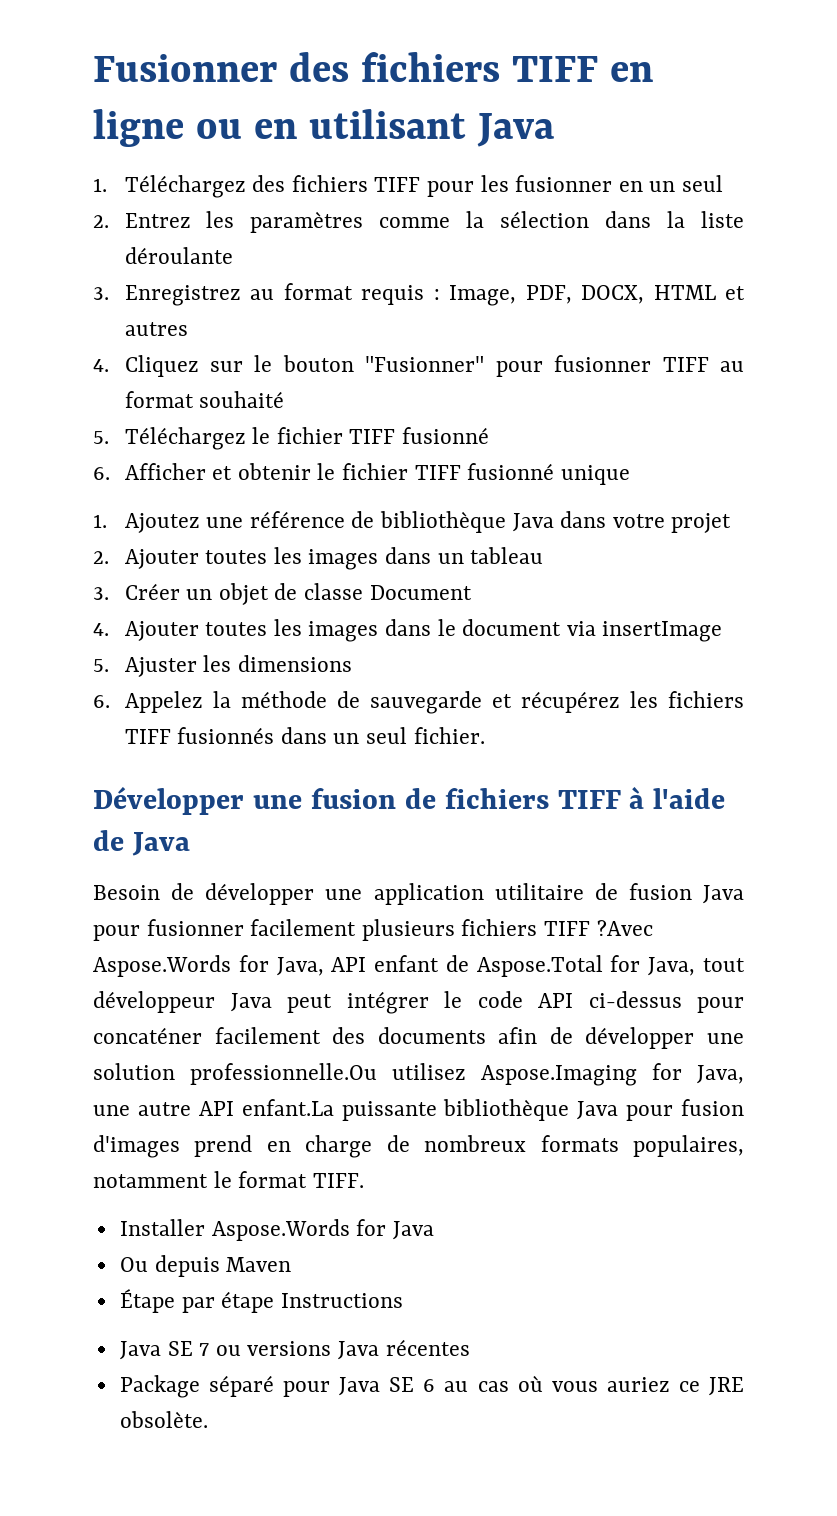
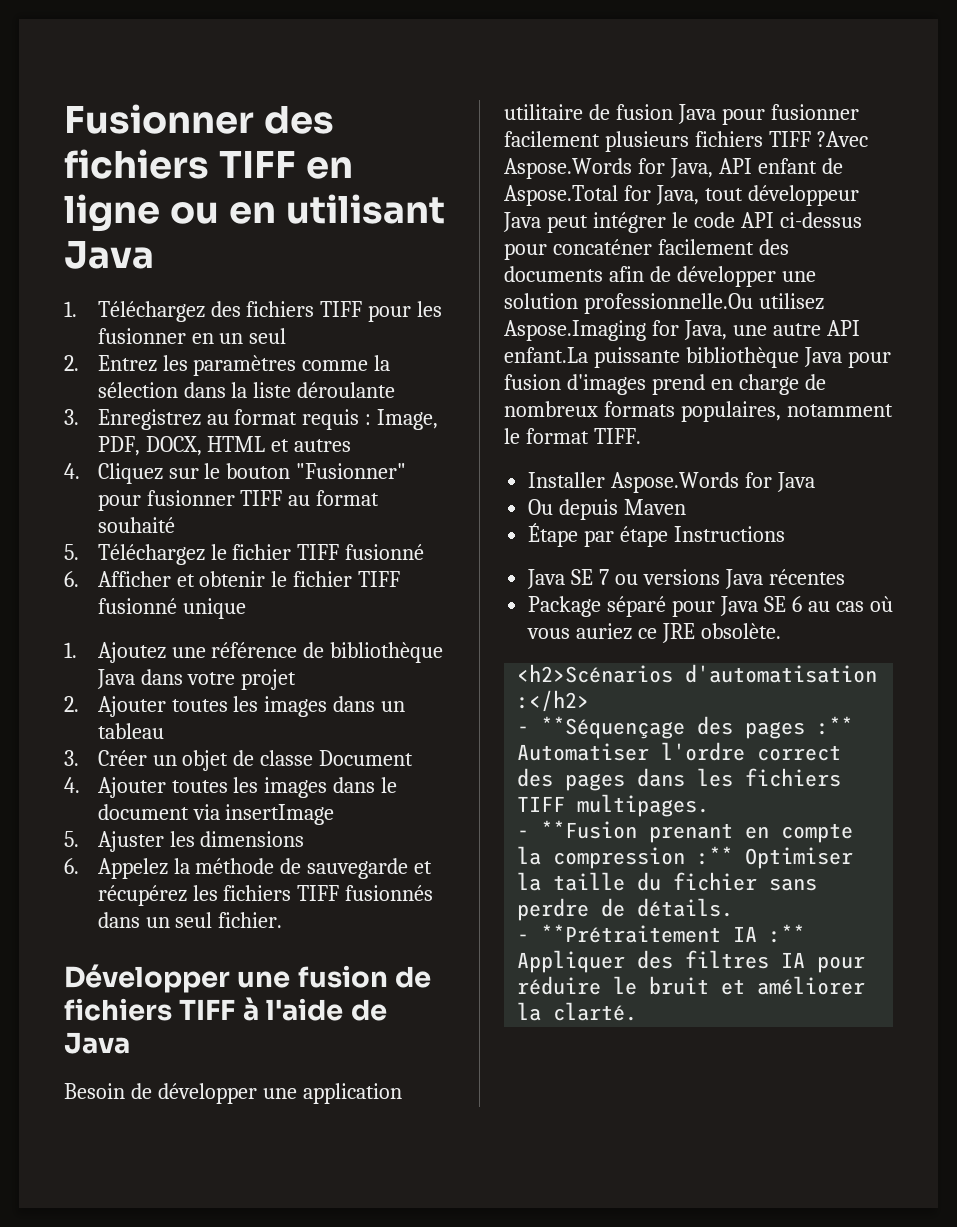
(208, 1419) none -> [517,664,878,683] [517,690,590,712] [517,716,854,739] [517,742,842,761] [517,768,842,791] [517,794,710,817] [517,820,854,843] [517,846,854,869] [517,872,818,891] [517,898,734,921] [517,924,806,943] [517,950,866,973] [517,976,866,995] [517,1002,638,1021] // <h2>Scénarios d'automatisation :</h2> // - **Séquençage des pages :** Automatiser l'ordre correct des pages dans les fichiers TIFF multipages. // - **Fusion prenant en compte la compression :** Optimiser la taille du fichier sans perdre de détails. // - **Prétraitement IA :** Appliquer des filtres IA pour réduire le bruit et améliorer la clarté.

